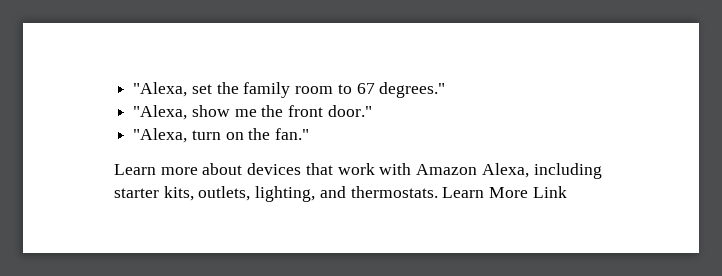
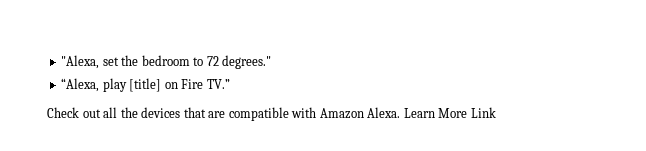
[243,82,446,98] [133,105,372,120] [133,128,310,143] [114,163,602,179] [114,186,438,202] family room to 67 degrees." // "Alexa, show me the front door." // "Alexa, turn on the fan." // Learn more about devices that work with Amazon Alexa, including starter kits, outlets, lighting, and thermostats. -> [141,55,272,69] [61,78,230,92] [47,107,401,121] bedroom to 72 degrees." // “Alexa, play [title] on Fire TV.” // Check out all the devices that are compatible with Amazon Alexa.

